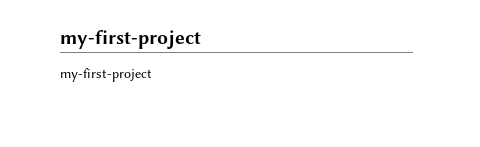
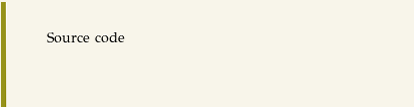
[60,30,201,49] [60,68,152,82] my-first-project // my-first-project -> [46,31,125,44] Source code

